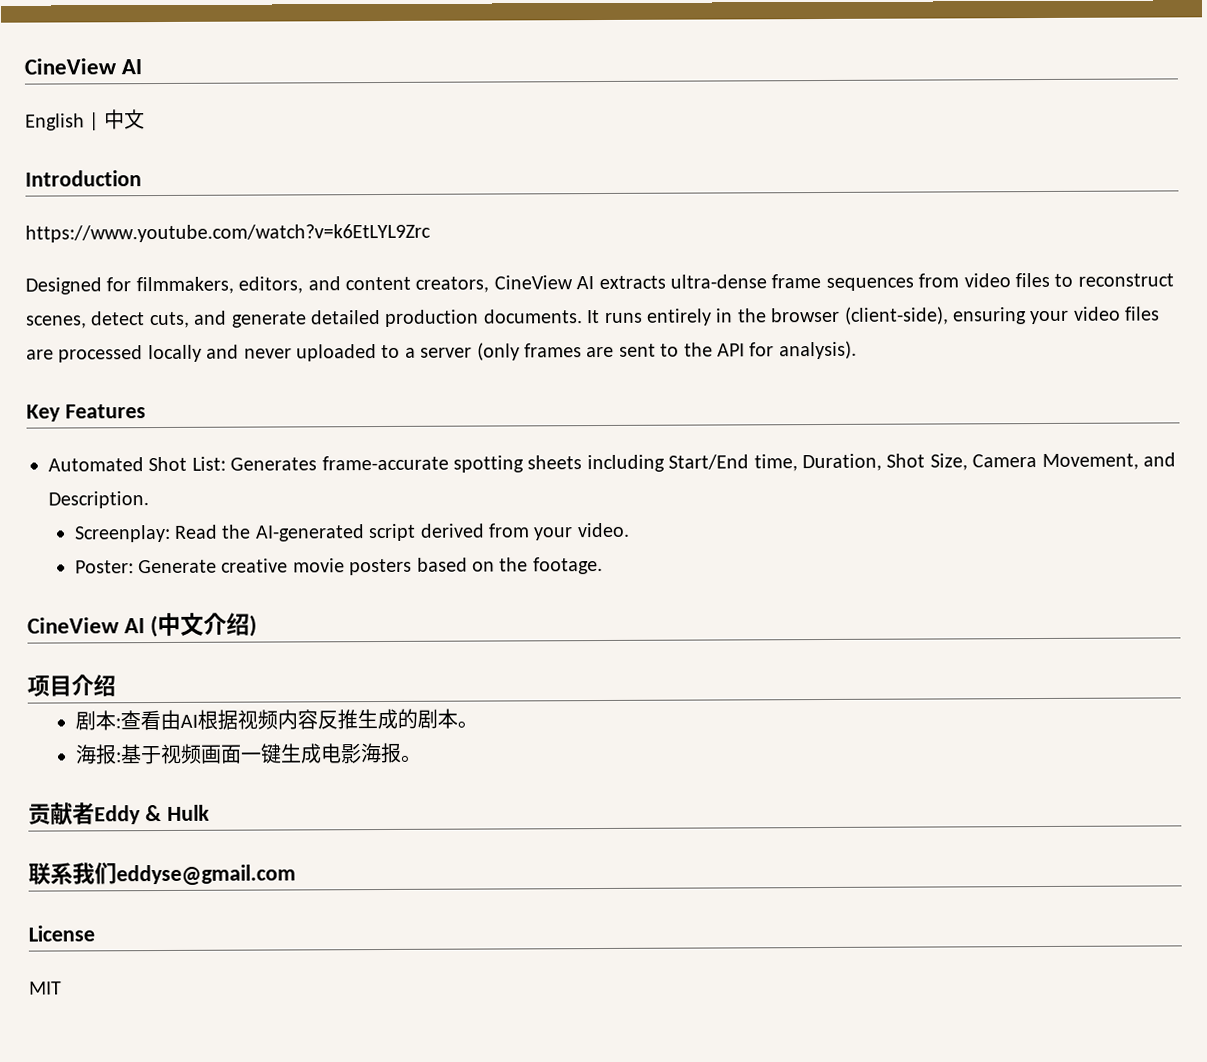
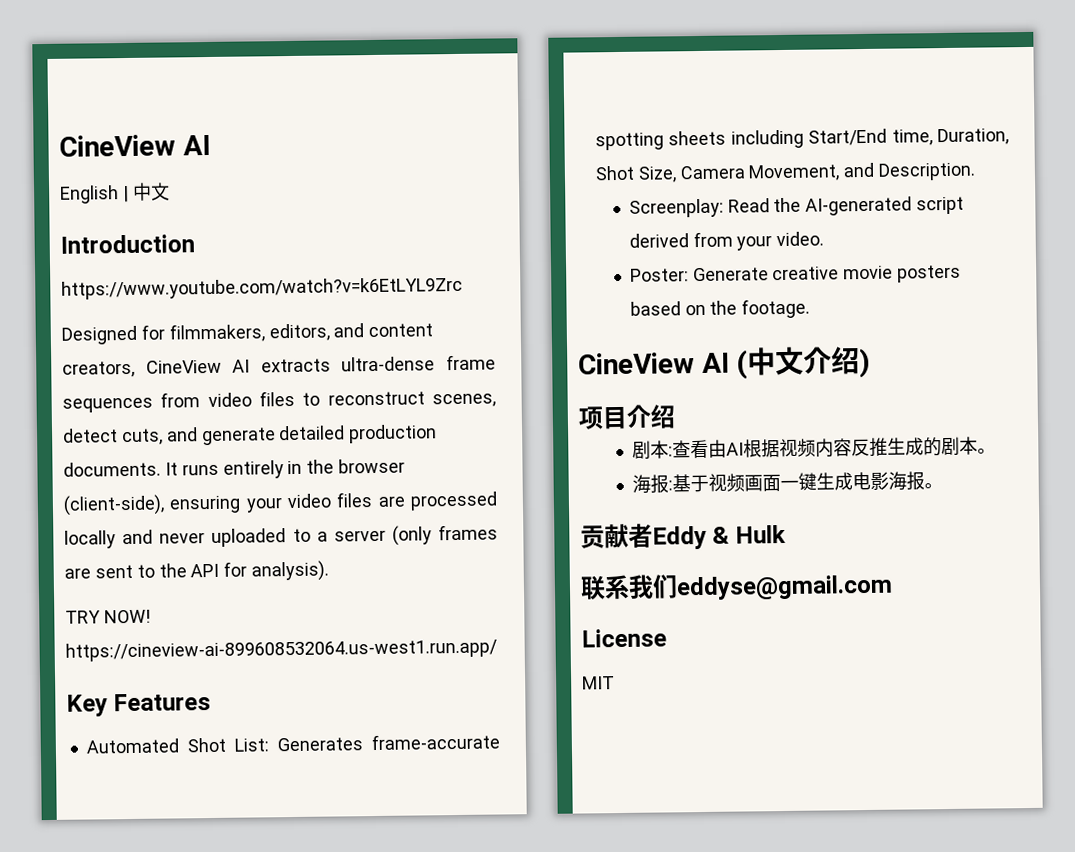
(857, 350) none -> [65,609,151,624] [65,638,497,662] // TRY NOW! https://cineview-ai-899608532064.us-west1.run.app/

